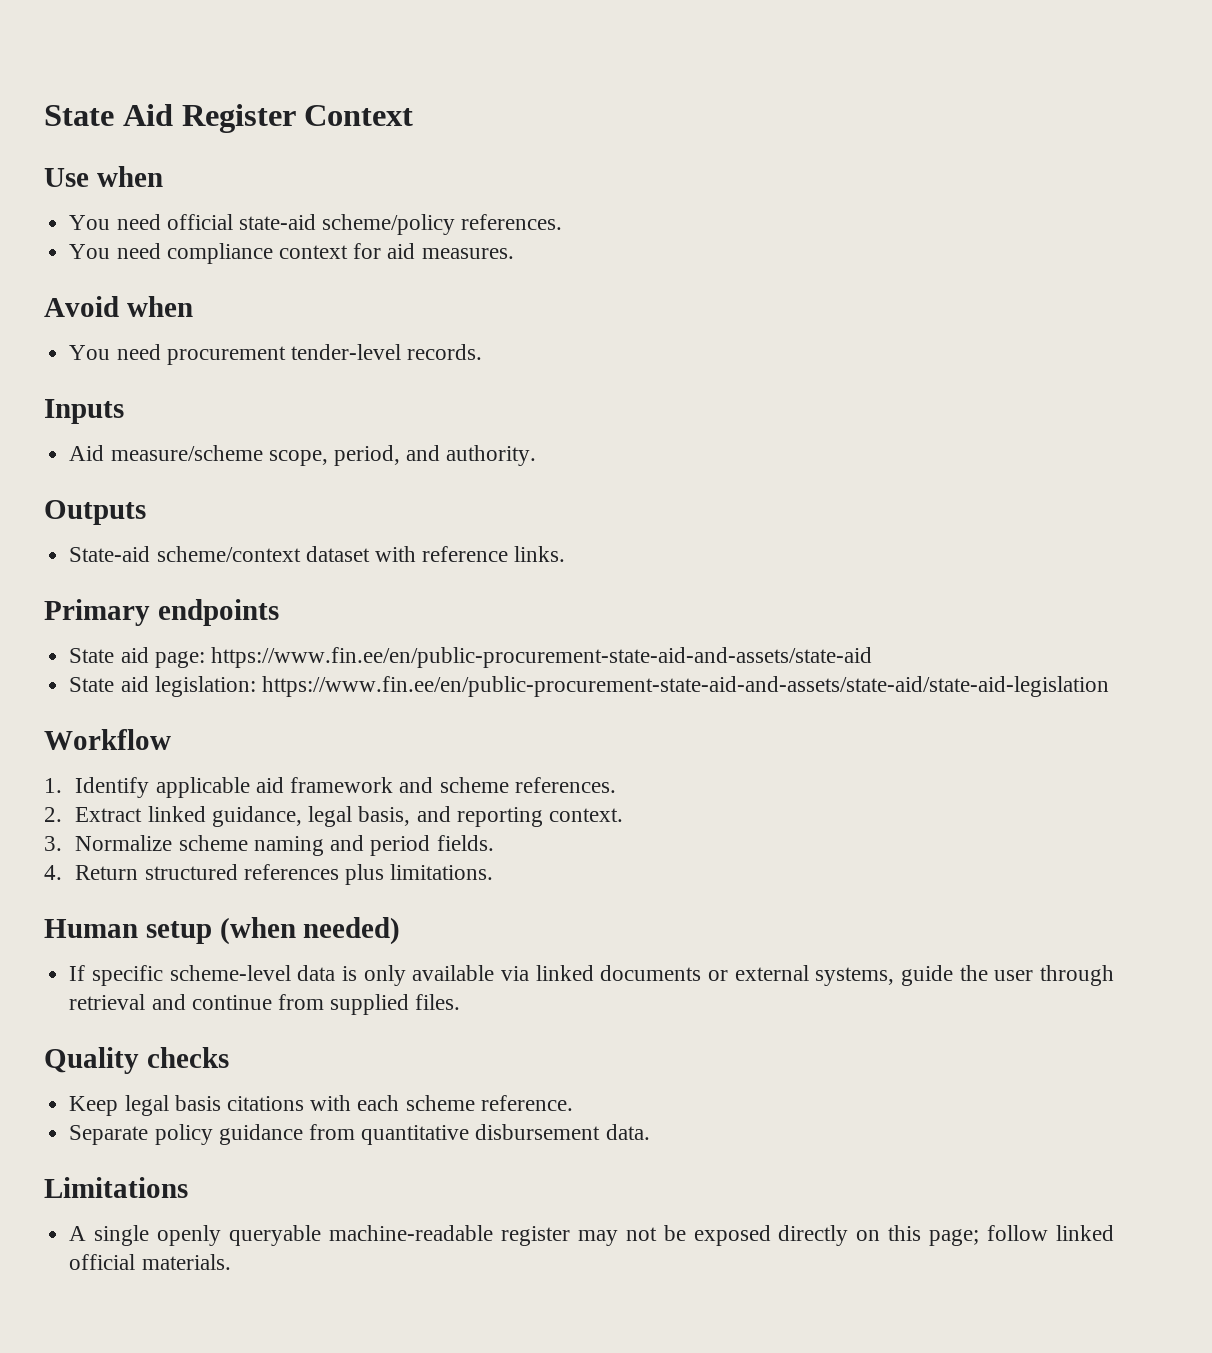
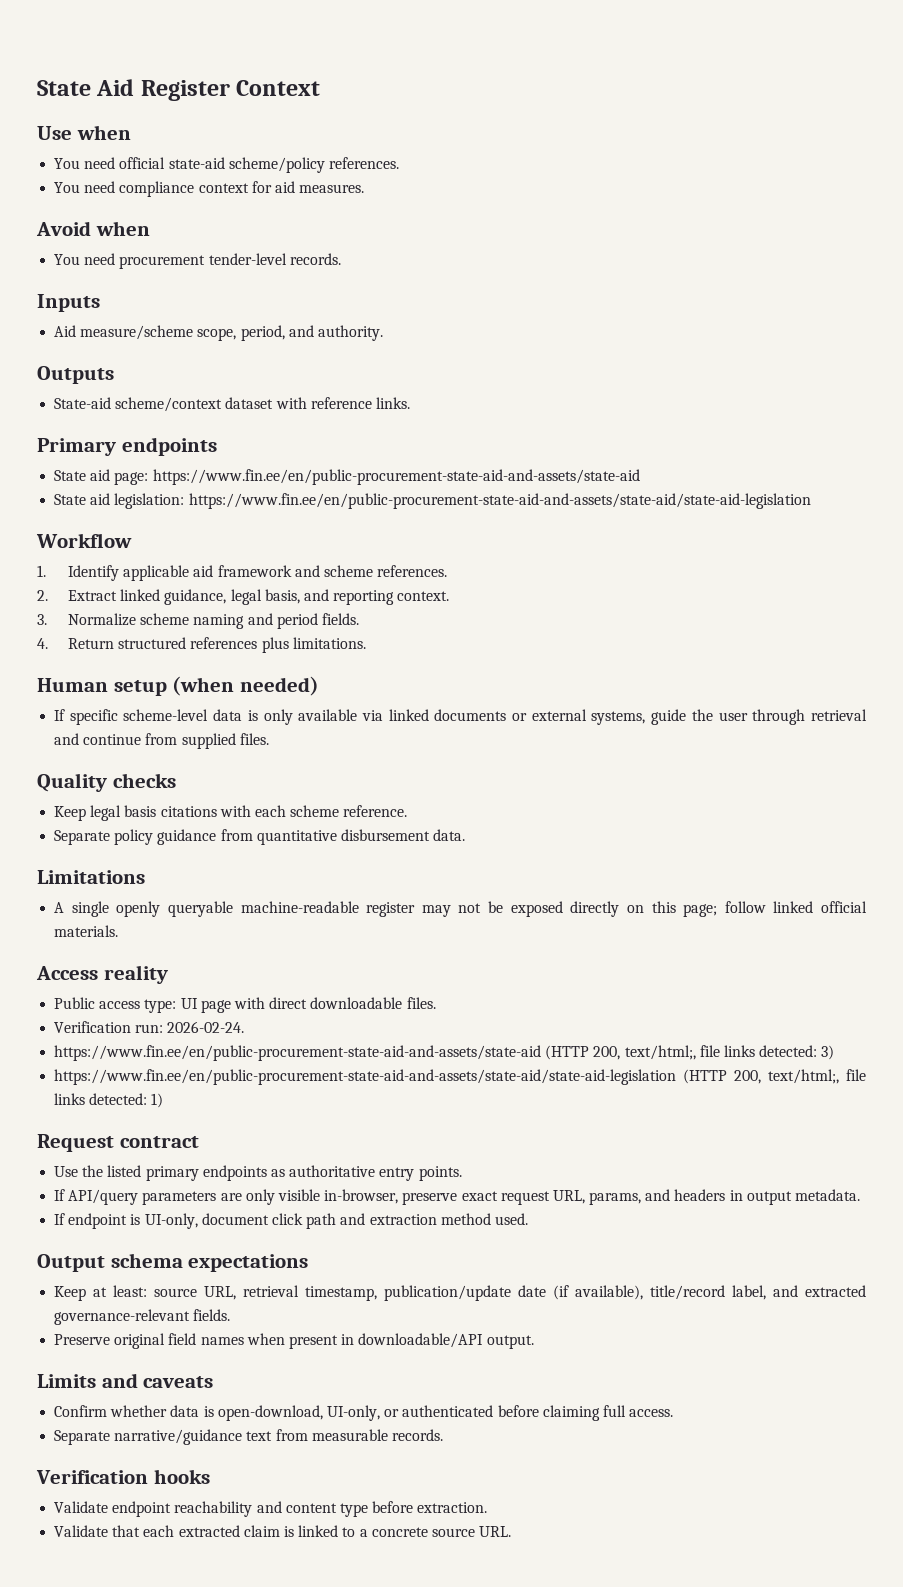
(231, 1262) none -> [36,965,168,984] [54,997,436,1013] [54,1021,245,1033] [54,1045,835,1061] [54,1069,866,1085] [54,1093,164,1108] [37,1134,199,1152] [54,1165,462,1181] [54,1189,861,1205] [54,1213,528,1229] [37,1253,309,1272] [54,1285,867,1301] [54,1309,231,1325] [54,1333,534,1349] [37,1373,214,1388] [54,1405,674,1421] [54,1429,443,1445] [36,1469,210,1484] [54,1501,488,1517] [54,1525,512,1537] // Access reality // Public access type: UI page with direct downloadable files. // Verification run: 2026-02-24. // https://www.fin.ee/en/public-procurement-state-aid-and-assets/state-aid (HTTP 200, text/html;, file links detected: 3) // https://www.fin.ee/en/public-procurement-state-aid-and-assets/state-aid/state-aid-legislation (HTTP 200, text/html;, file links detected: 1) // Request contract // Use the listed primary endpoints as authoritative entry points. // If API/query parameters are only visible in-browser, preserve exact request URL, params, and headers in output metadata. // If endpoint is UI-only, document click path and extraction method used. // Output schema expectations // Keep at least: source URL, retrieval timestamp, publication/update date (if available), title/record label, and extracted governance-relevant fields. // Preserve original field names when present in downloadable/API output. // Limits and caveats // Confirm whether data is open-download, UI-only, or authenticated before claiming full access. // Separate narrative/guidance text from measurable records. // Verification hooks // Validate endpoint reachability and content type before extraction. // Validate that each extracted claim is linked to a concrete source URL.

